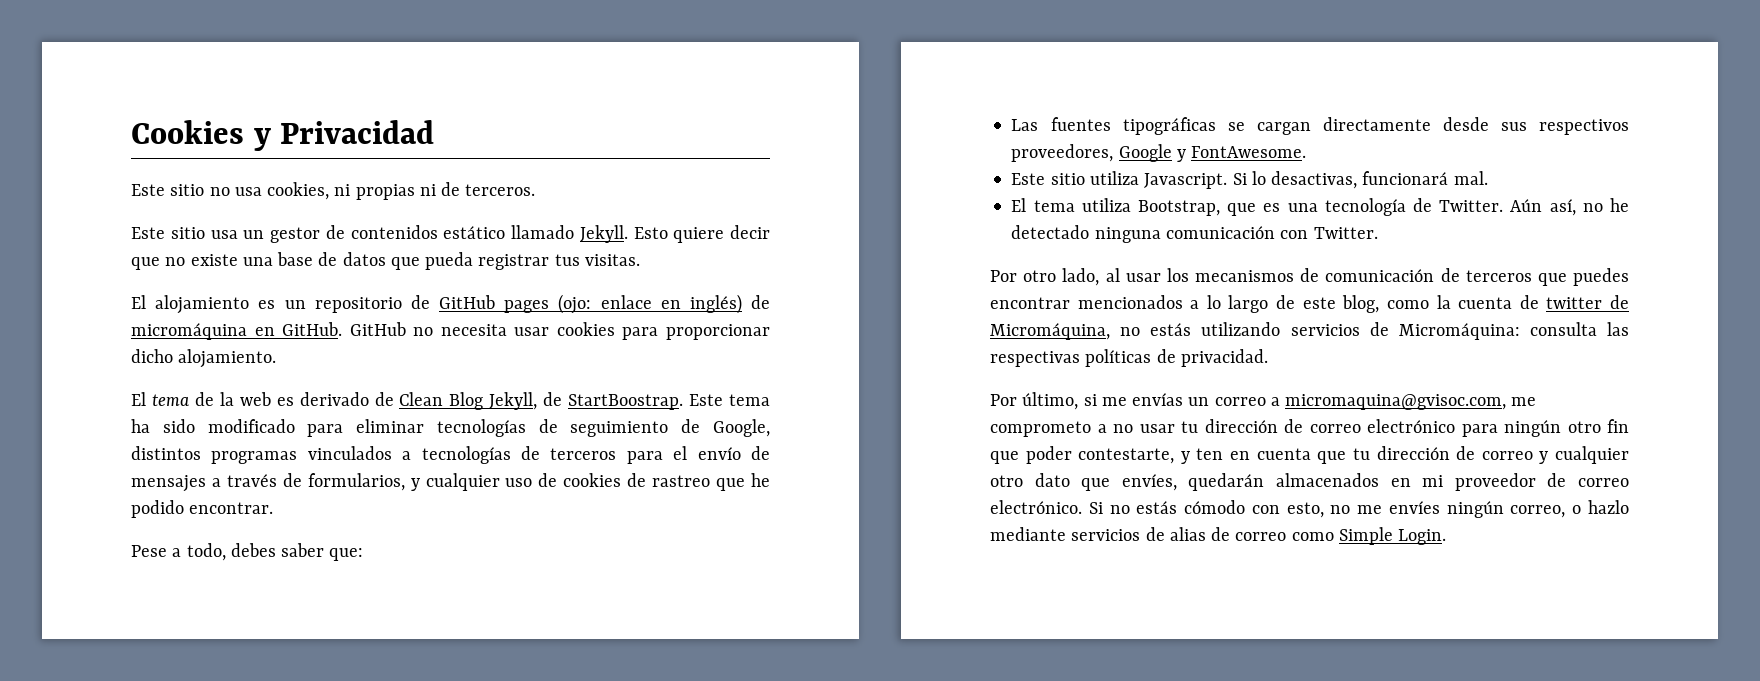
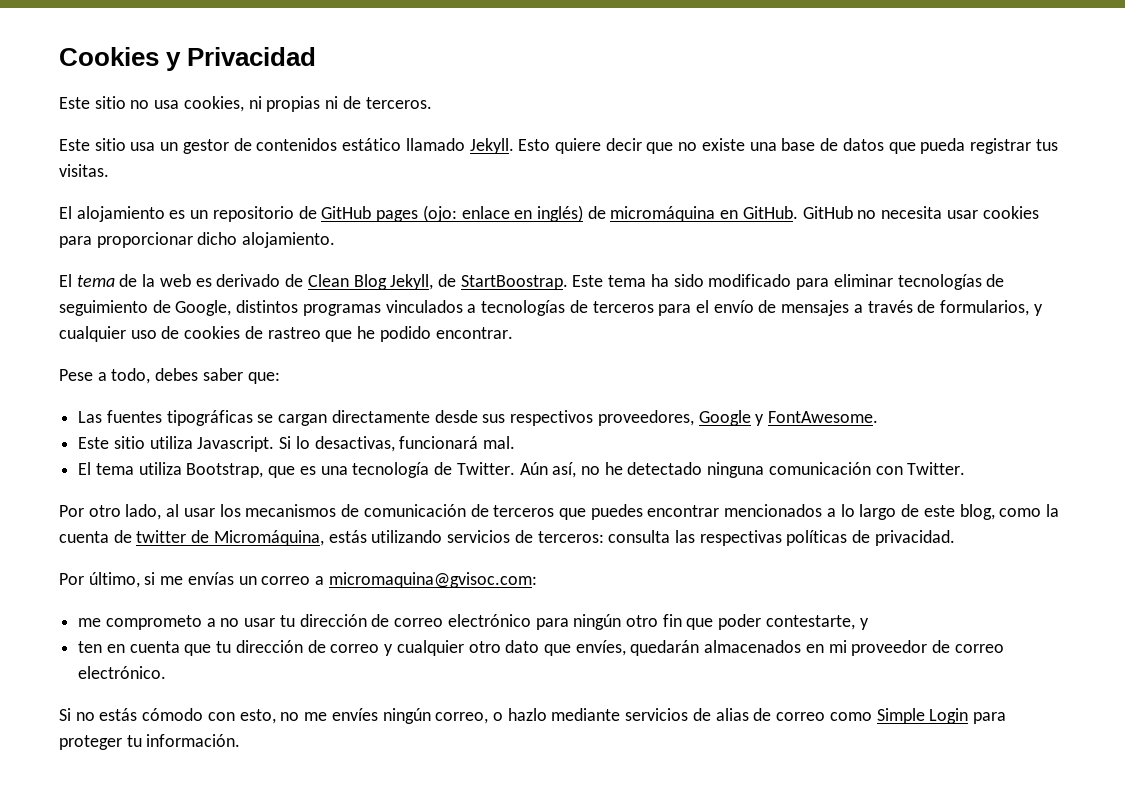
[1120,327,1141,336] no -> (324, 538) none
[1398,323,1520,340] Micromáquina: -> [537,531,604,543] terceros:
[1285,394,1507,410] micromaquina@gvisoc.com, -> [328,572,537,588] micromaquina@gvisoc.com: //
(1190, 457) none -> (869, 624) //
(1082, 507) none -> (167, 672) //
[1398,529,1447,545] Login. -> [929,708,1006,724] [59,734,241,750] Login para proteger tu información.

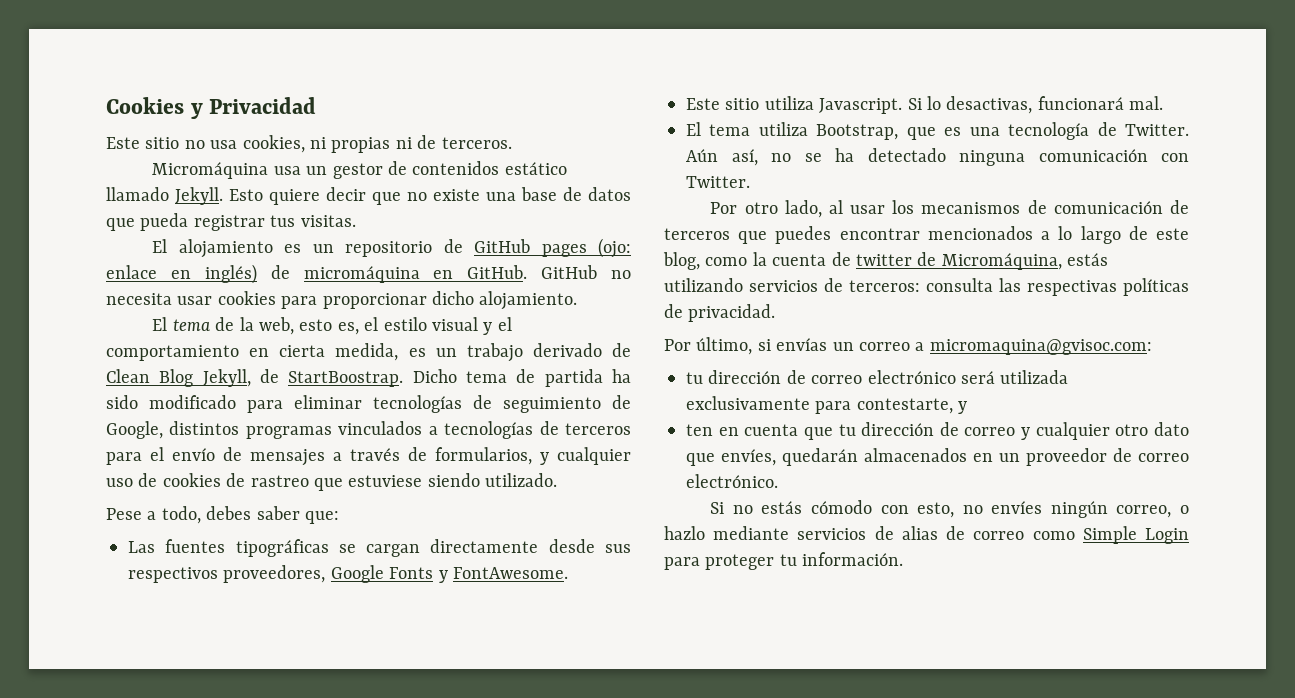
[59,138,126,151] Este sitio -> [152,162,269,179] Micromáquina
[159,274,212,287] web es -> [258,317,512,335] [106,343,523,362] web, esto es, el estilo visual y el comportamiento en cierta medida, es un trabajo
[572,275,647,287] Este tema -> [412,369,603,387] Dicho tema de partida
[357,326,513,342] he podido encontrar. -> [348,473,558,487] estuviese siendo utilizado.
(751, 418) none -> [389,567,434,579] Fonts
[604,462,623,475] he -> [804,148,854,162] se ha
[160,576,184,585] me -> (771, 345) none
[78,615,276,630] me comprometo a no usar -> (1152, 347) none
[535,614,762,630] para ningún otro fin que poder -> [961,370,1069,384] [686,396,852,414] será utilizada exclusivamente para
[828,640,847,653] mi -> [999,453,1020,462] un
[304,712,328,721] me -> (983, 509) none

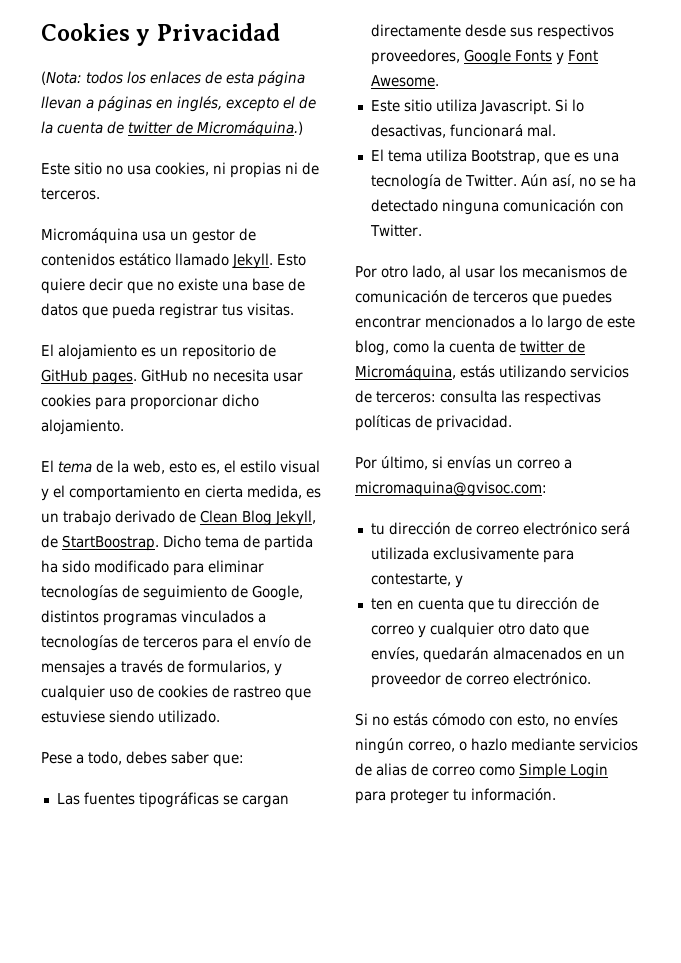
(317, 105) none -> [41,71,305,87] [41,96,316,112] [41,121,303,137] // (Nota: todos los enlaces de esta página llevan a páginas en inglés, excepto el de la cuenta de twitter de Micromáquina.)
[541,238,631,258] [106,264,528,284] pages (ojo: enlace en inglés) de micromáquina en GitHub. -> [92,372,137,385] pages.
[452,567,568,579] FontAwesome. -> [567,50,598,62] [370,75,439,87] Font Awesome.

